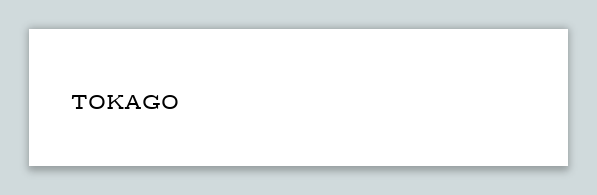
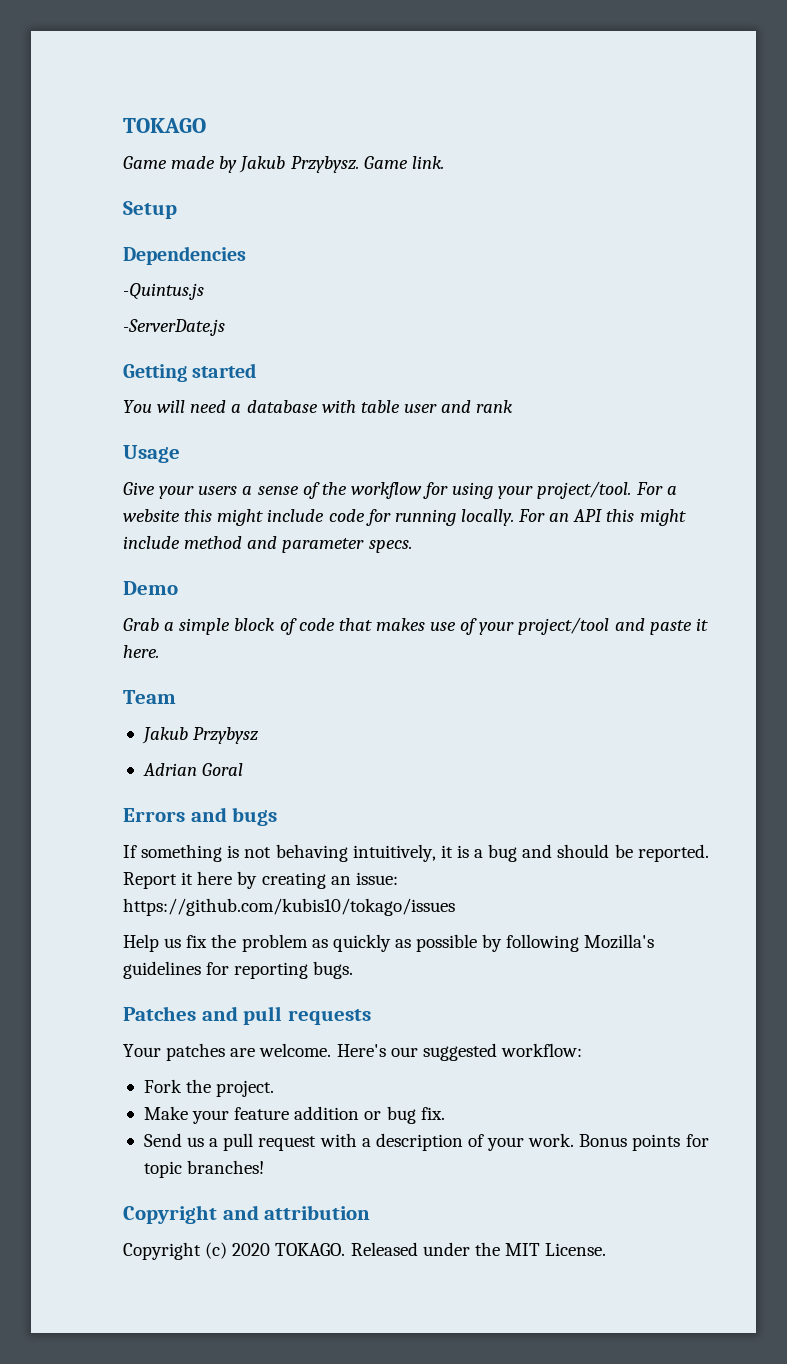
(179, 102) none -> [123,156,444,173] [123,201,177,219] [123,246,246,265] [123,283,204,300] [123,319,225,336] [123,363,257,382] [123,400,514,413] [123,445,180,463] [123,481,677,499] [123,509,686,526] [123,536,412,553] [123,581,178,595] [123,617,708,635] [123,645,159,658] [123,690,176,704] [141,727,260,744] [142,763,244,776] [123,807,278,826] [123,844,709,862] [123,871,398,889] [123,898,455,916] [123,934,655,952] [123,961,354,979] [123,1006,372,1025] [123,1043,582,1061] [143,1079,275,1097] [143,1106,445,1124] [143,1133,709,1151] [143,1160,265,1178] [123,1205,371,1224] [123,1242,607,1260] // Game made by Jakub Przybysz. Game link. // Setup // Dependencies // -Quintus.js // -ServerDate.js // Getting started // You will need a database with table user and rank // Usage // Give your users a sense of the workflow for using your project/tool. For a website this might include code for running locally. For an API this might include method and parameter specs. // Demo // Grab a simple block of code that makes use of your project/tool and paste it here. // Team // Jakub Przybysz // Adrian Goral // Errors and bugs // If something is not behaving intuitively, it is a bug and should be reported. Report it here by creating an issue: https://github.com/kubis10/tokago/issues // Help us fix the problem as quickly as possible by following Mozilla's guidelines for reporting bugs. // Patches and pull requests // Your patches are welcome. Here's our suggested workflow: // Fork the project. // Make your feature addition or bug fix. // Send us a pull request with a description of your work. Bonus points for topic branches! // Copyright and attribution // Copyright (c) 2020 TOKAGO. Released under the MIT License.

